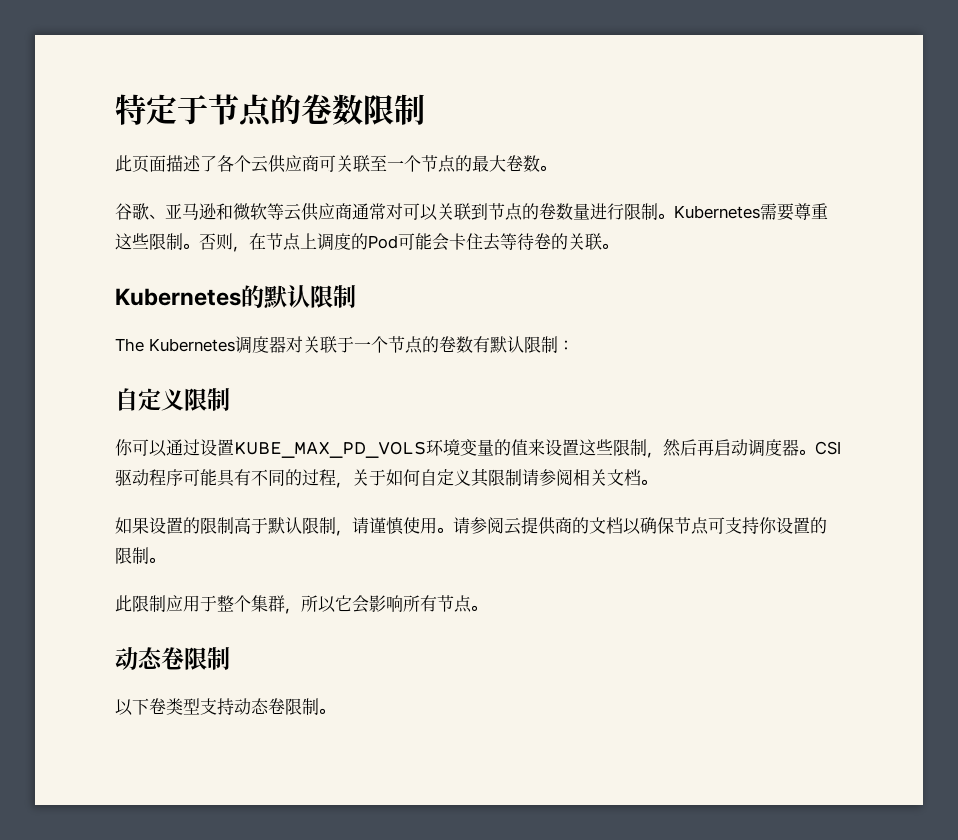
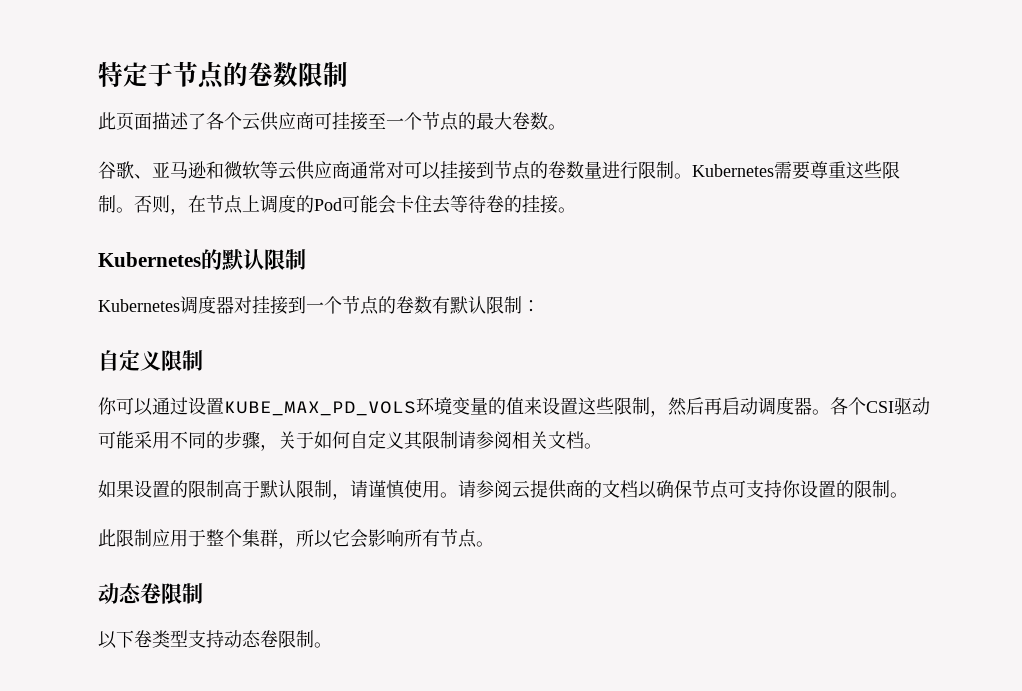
[336,155,370,172] 关联 -> [332,112,368,131] 挂接
[437,203,471,220] 关联 -> [440,161,476,180] 挂接
[568,233,602,250] 关联 -> [522,195,558,214] 挂接
[115,338,144,352] The -> (306, 259) none
[302,336,354,353] 关联于 -> [252,296,306,315] 挂接到
(815, 452) none -> [830,397,866,415] 各个
[149,469,336,487] 程序可能具有不同的过程 -> [98,431,260,449] 可能采用不同的步骤

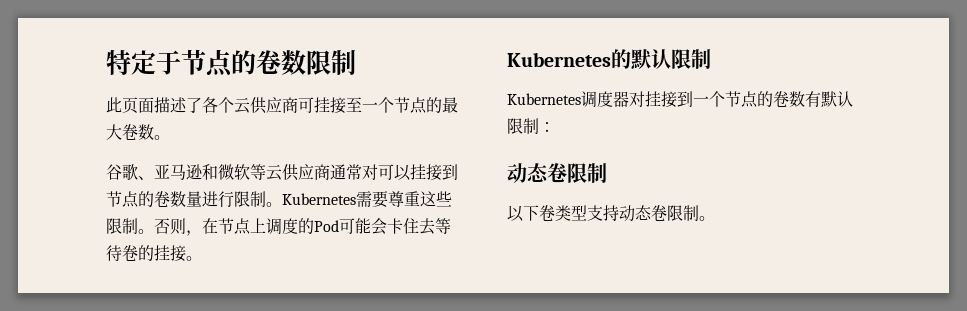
[98,350,203,371] [98,397,930,417] [98,430,602,451] [98,480,908,500] [98,529,494,549] // 自定义限制 // 你可以通过设置KUBE_MAX_PD_VOLS环境变量的值来设置这些限制，然后再启动调度器。各个CSI驱动可能采用不同的步骤，关于如何自定义其限制请参阅相关文档。 // 如果设置的限制高于默认限制，请谨慎使用。请参阅云提供商的文档以确保节点可支持你设置的限制。 // 此限制应用于整个集群，所以它会影响所有节点。 -> (555, 127) none

